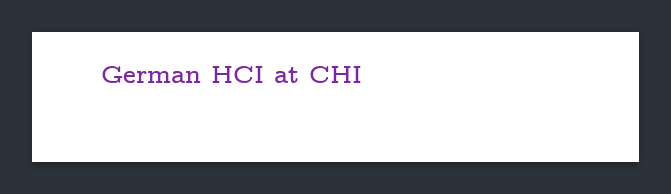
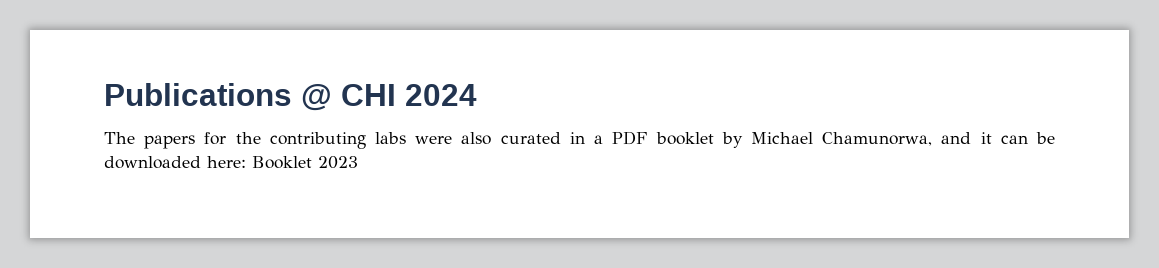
[101,66,362,83] German HCI at CHI -> [104,83,477,111] [104,131,1055,149] [104,156,358,169] Publications @ CHI 2024 // The papers for the contributing labs were also curated in a PDF booklet by Michael Chamunorwa, and it can be downloaded here: Booklet 2023

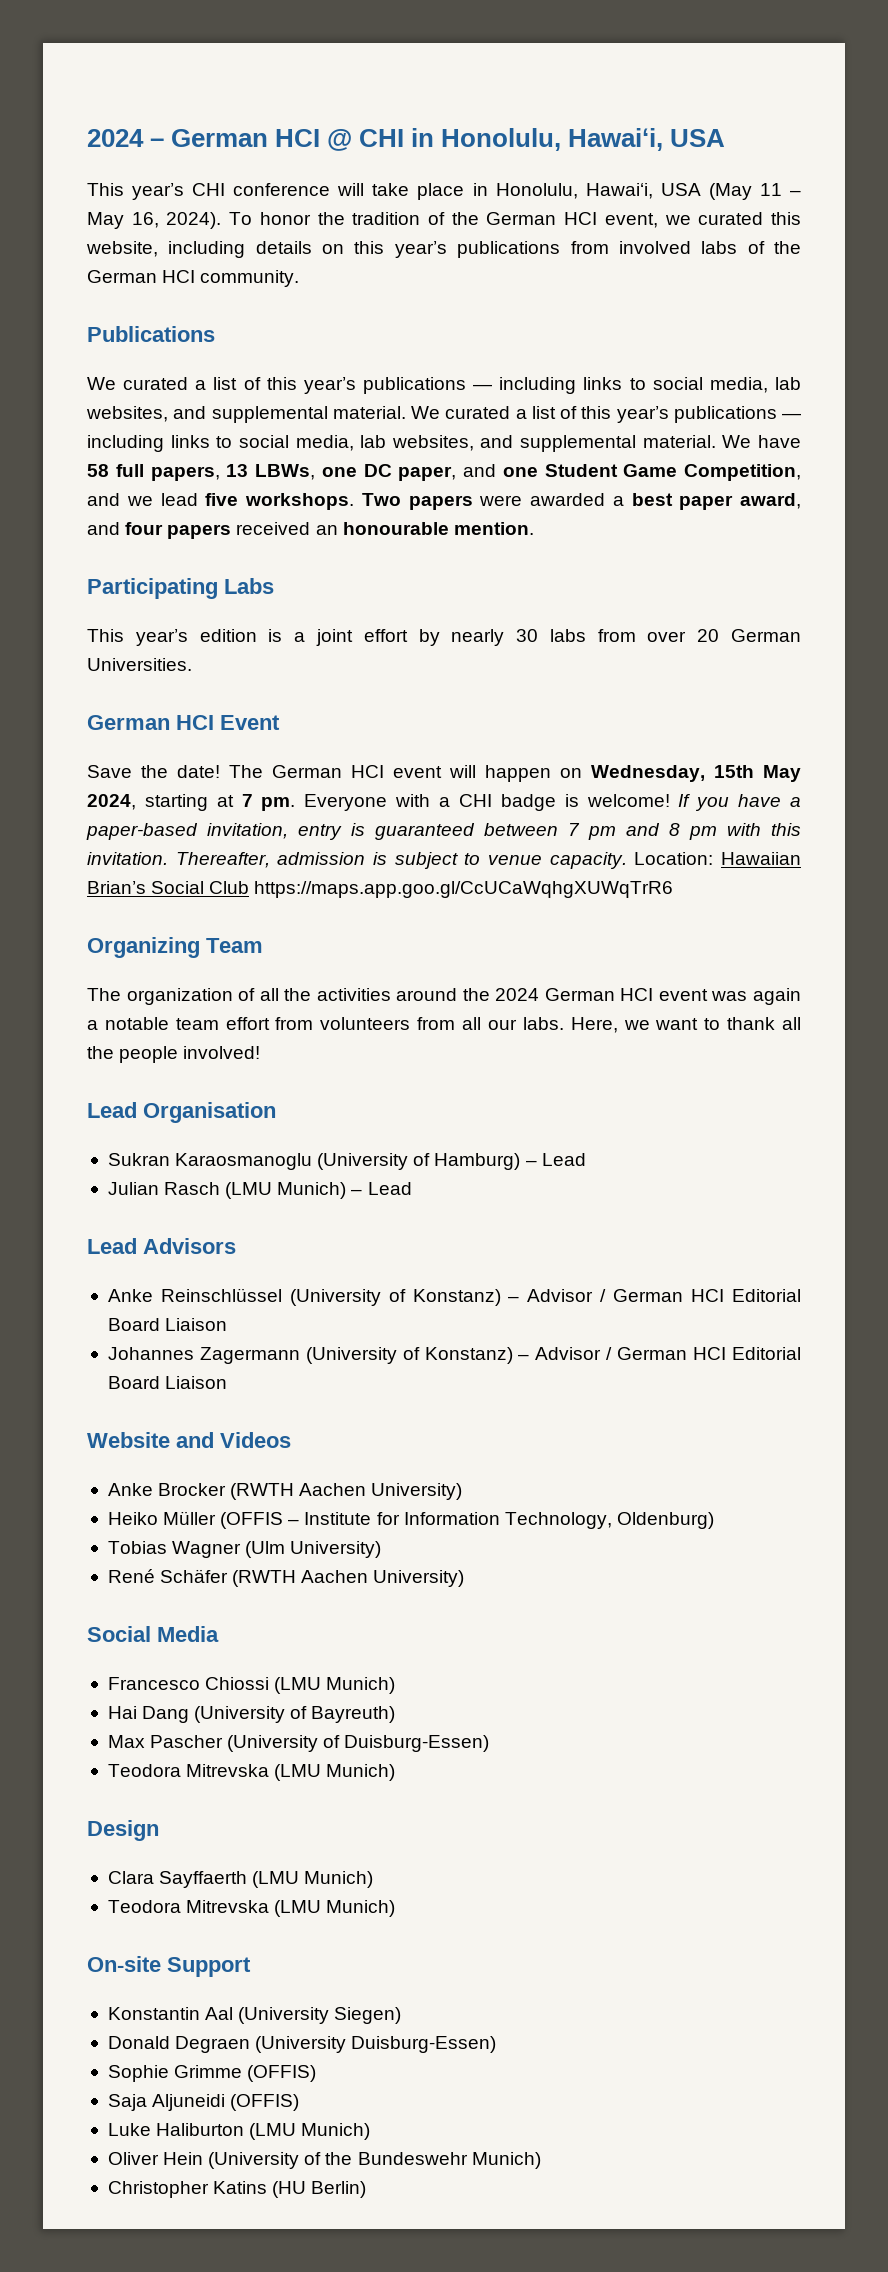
[104,83,477,111] [104,131,1055,149] [104,156,358,169] Publications @ CHI 2024 // The papers for the contributing labs were also curated in a PDF booklet by Michael Chamunorwa, and it can be downloaded here: Booklet 2023 -> [87,128,726,151] [87,183,802,200] [87,212,801,229] [86,241,802,258] [87,270,300,287] [87,326,215,342] [87,377,801,394] [86,406,801,423] [87,435,801,452] [87,464,801,481] [87,493,801,510] [87,522,534,539] [87,578,274,599] [87,629,802,646] [87,658,192,671] [87,715,280,730] [87,765,801,782] [87,794,802,811] [86,823,801,840] [87,852,801,869] [87,881,674,898] [87,937,263,958] [87,988,802,1005] [87,1017,802,1033] [87,1046,261,1063] [87,1102,276,1123] [107,1153,586,1170] [107,1182,412,1199] [87,1238,236,1254] [107,1288,801,1306] [107,1318,228,1331] [107,1347,801,1364] [107,1376,228,1389] [87,1432,291,1448] [107,1483,463,1500] [107,1511,714,1529] [107,1541,382,1558] [107,1569,465,1587] [87,1626,219,1642] [107,1677,396,1694] [107,1706,396,1723] [107,1735,490,1752] [107,1764,396,1781] [87,1820,159,1841] [107,1871,374,1888] [107,1900,396,1917] [87,1956,251,1977] [107,2007,402,2024] [107,2036,497,2053] [107,2065,317,2082] [107,2094,300,2111] [107,2123,371,2140] [107,2152,541,2169] [107,2181,367,2198] 2024 – German HCI @ CHI in Honolulu, Hawaiʻi, USA // This year’s CHI conference will take place in Honolulu, Hawaiʻi, USA (May 11 – May 16, 2024). To honor the tradition of the German HCI event, we curated this website, including details on this year’s publications from involved labs of the German HCI community. // Publications // We curated a list of this year’s publications — including links to social media, lab websites, and supplemental material. We curated a list of this year’s publications — including links to social media, lab websites, and supplemental material. We have 58 full papers, 13 LBWs, one DC paper, and one Student Game Competition, and we lead five workshops. Two papers were awarded a best paper award, and four papers received an honourable mention. // Participating Labs // This year’s edition is a joint effort by nearly 30 labs from over 20 German Universities. // German HCI Event // Save the date! The German HCI event will happen on Wednesday, 15th May 2024, starting at 7 pm. Everyone with a CHI badge is welcome! If you have a paper-based invitation, entry is guaranteed between 7 pm and 8 pm with this invitation. Thereafter, admission is subject to venue capacity. Location: Hawaiian Brian’s Social Club https://maps.app.goo.gl/CcUCaWqhgXUWqTrR6 // Organizing Team // The organization of all the activities around the 2024 German HCI event was again a notable team effort from volunteers from all our labs. Here, we want to thank all the people involved! // Lead Organisation // Sukran Karaosmanoglu (University of Hamburg) – Lead // Julian Rasch (LMU Munich) – Lead // Lead Advisors // Anke Reinschlüssel (University of Konstanz) – Advisor / German HCI Editorial Board Liaison // Johannes Zagermann (University of Konstanz) – Advisor / German HCI Editorial Board Liaison // Website and Videos // Anke Brocker (RWTH Aachen University) // Heiko Müller (OFFIS – Institute for Information Technology, Oldenburg) // Tobias Wagner (Ulm University) // René Schäfer (RWTH Aachen University) // Social Media // Francesco Chiossi (LMU Munich) // Hai Dang (University of Bayreuth) // Max Pascher (University of Duisburg-Essen) // Teodora Mitrevska (LMU Munich) // Design // Clara Sayffaerth (LMU Munich) // Teodora Mitrevska (LMU Munich) // On-site Support // Konstantin Aal (University Siegen) // Donald Degraen (University Duisburg-Essen) // Sophie Grimme (OFFIS) // Saja Aljuneidi (OFFIS) // Luke Haliburton (LMU Munich) // Oliver Hein (University of the Bundeswehr Munich) // Christopher Katins (HU Berlin)

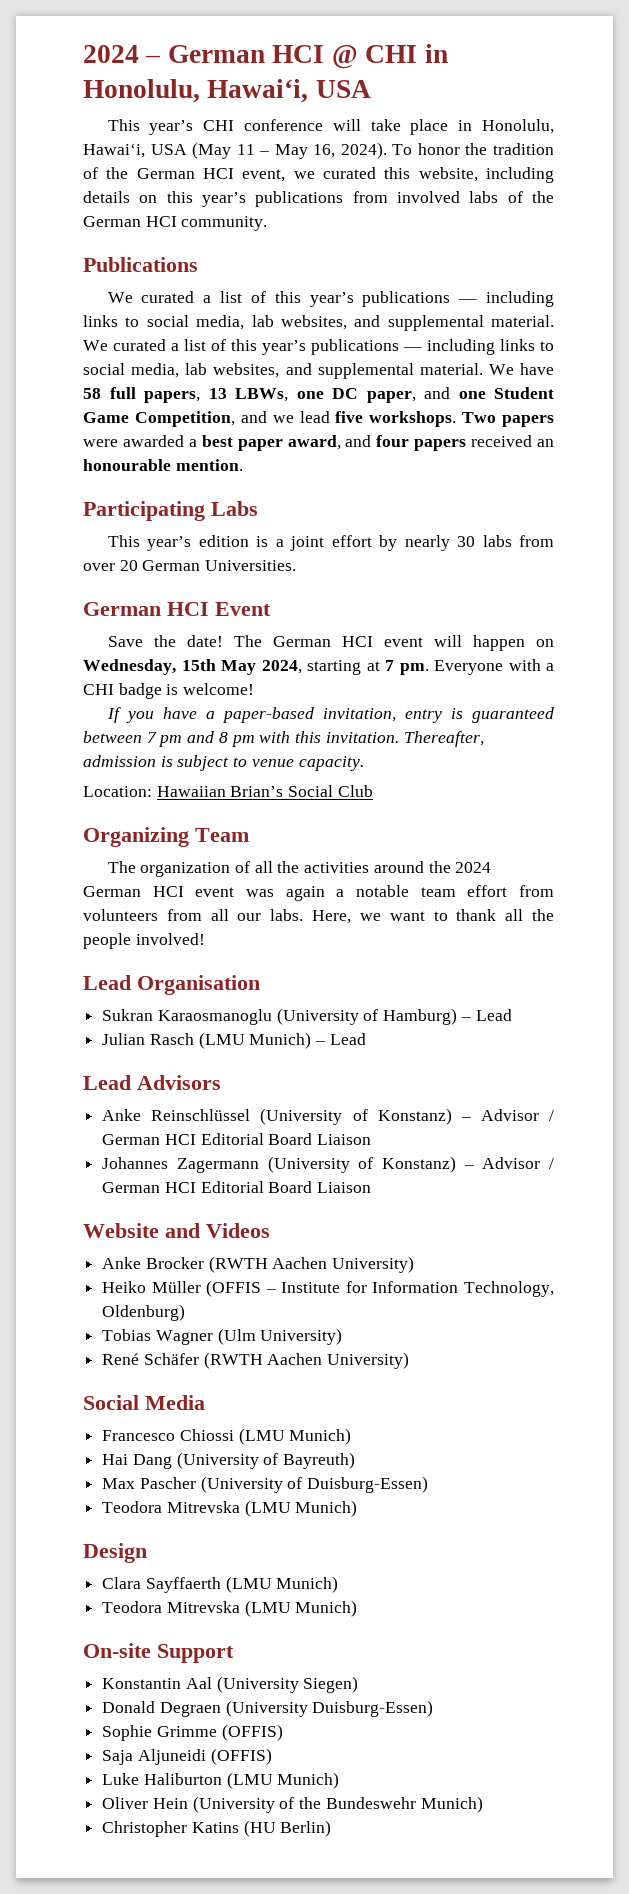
(670, 800) none -> (255, 689) //
(627, 860) none -> (364, 763) //
[254,881,674,898] https://maps.app.goo.gl/CcUCaWqhgXUWqTrR6 -> (373, 791) none

